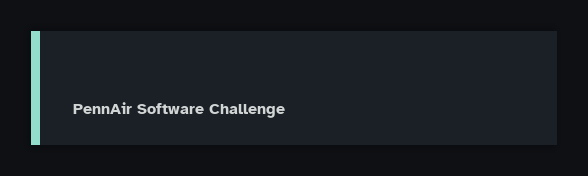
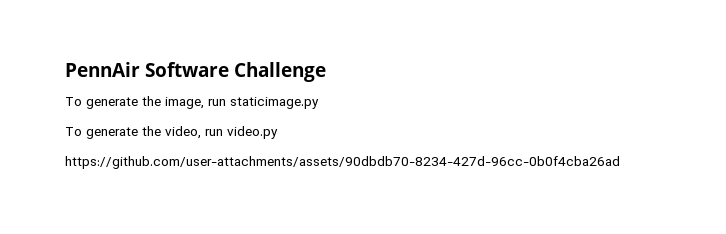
(285, 111) none -> [65,96,319,109] [65,126,278,139] [65,156,620,169] // To generate the image, run staticimage.py // To generate the video, run video.py // https://github.com/user-attachments/assets/90dbdb70-8234-427d-96cc-0b0f4cba26ad

